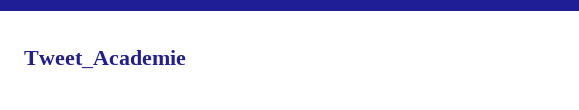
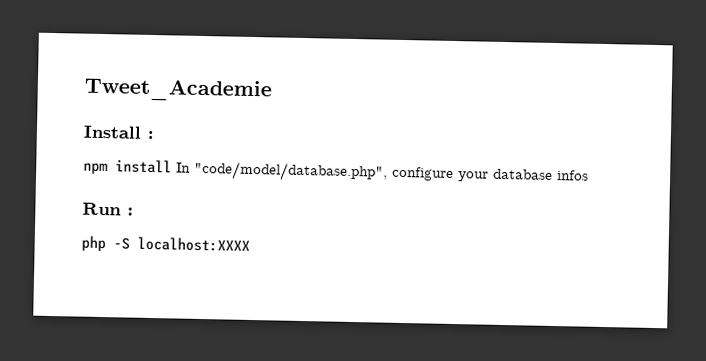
(186, 59) none -> [83,125,154,140] [83,159,589,183] [82,202,134,216] [81,235,250,252] // Install : // npm install In "code/model/database.php", configure your database infos // Run : // php -S localhost:XXXX

